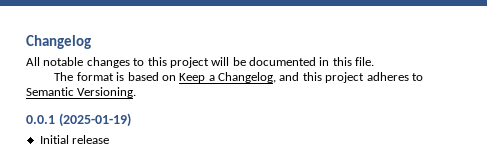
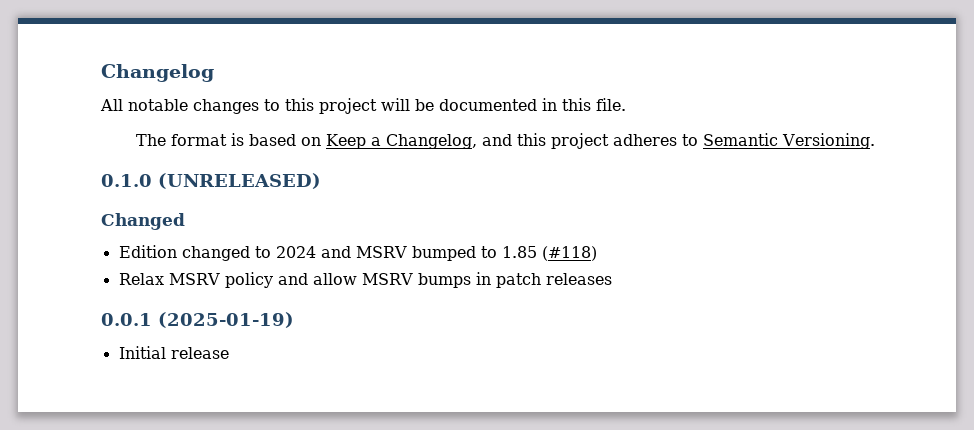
(137, 92) none -> [101,173,321,189] [101,213,185,230] [118,245,597,261] [118,272,612,288] // 0.1.0 (UNRELEASED) // Changed // Edition changed to 2024 and MSRV bumped to 1.85 (#118) // Relax MSRV policy and allow MSRV bumps in patch releases

